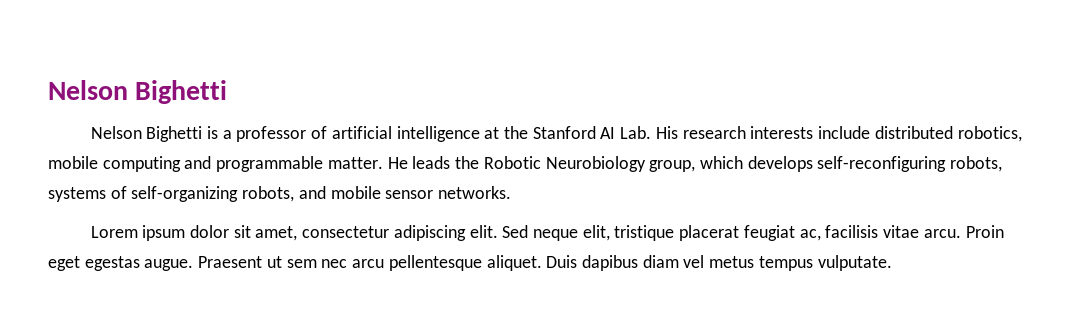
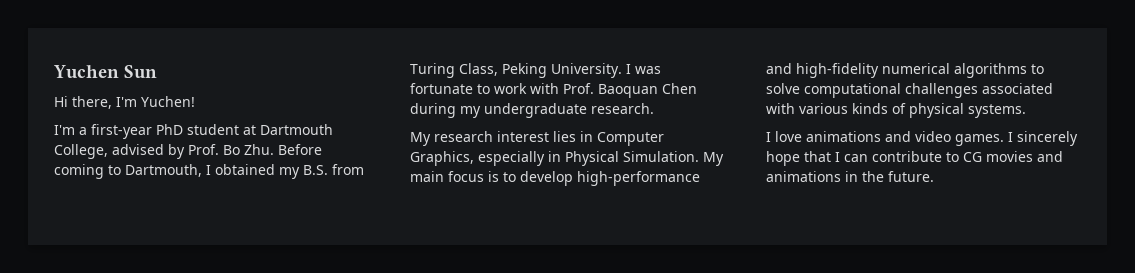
[48,80,228,104] [90,126,1022,142] [48,156,1003,172] [48,186,512,202] [90,225,1004,241] [48,255,892,271] Nelson Bighetti // Nelson Bighetti is a professor of artificial intelligence at the Stanford AI Lab. His research interests include distributed robotics, mobile computing and programmable matter. He leads the Robotic Neurobiology group, which develops self-reconfiguring robots, systems of self-organizing robots, and mobile sensor networks. // Lorem ipsum dolor sit amet, consectetur adipiscing elit. Sed neque elit, tristique placerat feugiat ac, facilisis vitae arcu. Proin eget egestas augue. Praesent ut sem nec arcu pellentesque aliquet. Duis dapibus diam vel metus tempus vulputate. -> [53,65,158,79] [54,96,195,109] [54,124,333,139] [54,144,322,159] [54,164,364,179] [410,63,661,78] [410,83,697,98] [410,103,654,118] [410,131,664,146] [410,151,724,166] [410,171,700,186] [766,63,1044,78] [766,83,1053,98] [766,103,1026,118] [766,131,1078,146] [766,151,1063,166] [766,171,934,182] Yuchen Sun // Hi there, I'm Yuchen! // I'm a first-year PhD student at Dartmouth College, advised by Prof. Bo Zhu. Before coming to Dartmouth, I obtained my B.S. from Turing Class, Peking University. I was fortunate to work with Prof. Baoquan Chen during my undergraduate research. // My research interest lies in Computer Graphics, especially in Physical Simulation. My main focus is to develop high-performance and high-fidelity numerical algorithms to solve computational challenges associated with various kinds of physical systems. // I love animations and video games. I sincerely hope that I can contribute to CG movies and animations in the future.

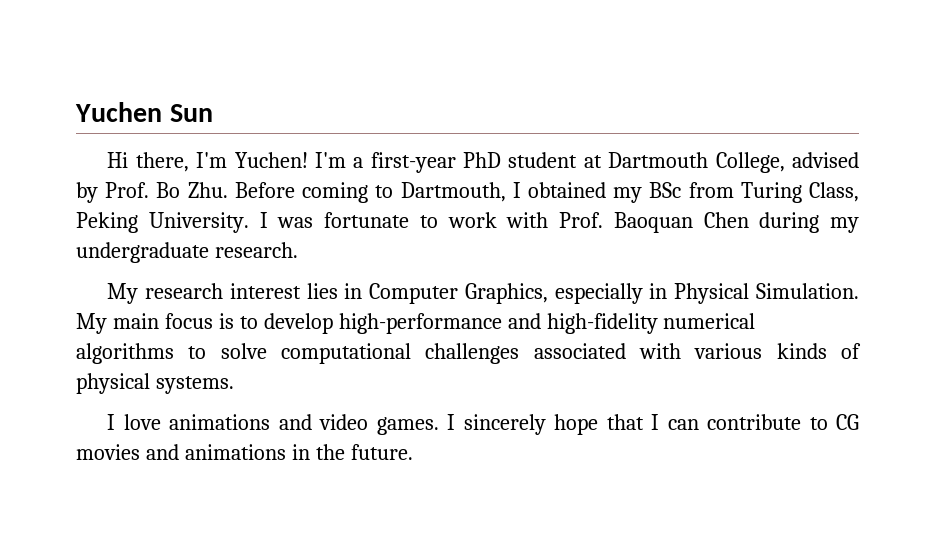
(195, 101) // -> (308, 160) none
[303,165,328,175] B.S. -> [649,182,682,198] BSc

